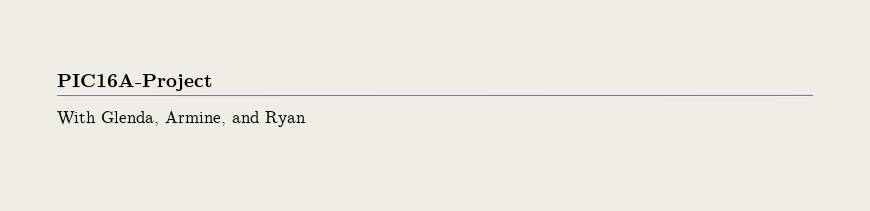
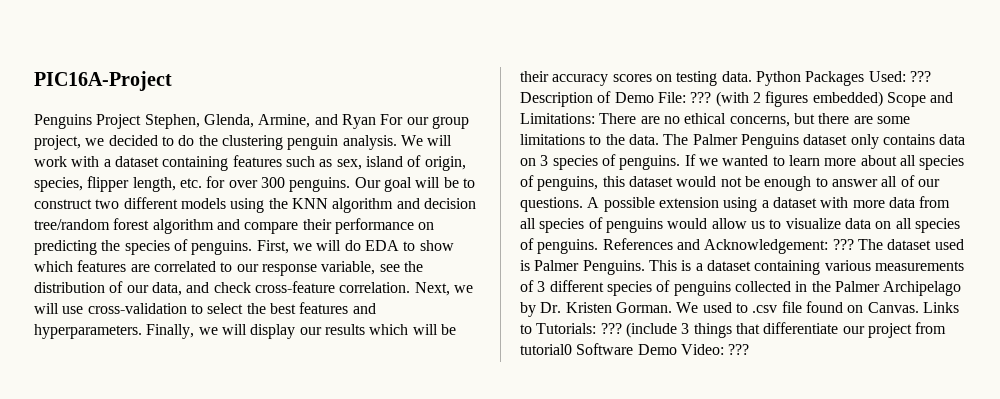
[57,111,97,127] With -> [34,114,200,129] Penguins Project Stephen,
(307, 119) none -> [380,114,469,129] [34,135,453,150] [34,155,466,171] [34,176,475,192] [34,197,476,213] [34,218,435,234] [34,239,454,255] [34,260,423,276] [34,281,473,296] [34,302,376,314] [34,324,456,339] [520,71,931,86] [520,91,954,107] [520,113,910,127] [520,134,966,149] [520,154,965,170] [520,175,940,191] [520,196,951,212] [520,217,960,233] [520,238,964,254] [520,260,964,275] [520,280,962,296] [520,301,959,317] [520,322,947,338] [520,343,750,355] For our group project, we decided to do the clustering penguin analysis. We will work with a dataset containing features such as sex, island of origin, species, flipper length, etc. for over 300 penguins. Our goal will be to construct two different models using the KNN algorithm and decision tree/random forest algorithm and compare their performance on predicting the species of penguins. First, we will do EDA to show which features are correlated to our response variable, see the distribution of our data, and check cross-feature correlation. Next, we will use cross-validation to select the best features and hyperparameters. Finally, we will display our results which will be their accuracy scores on testing data. Python Packages Used: ??? Description of Demo File: ??? (with 2 figures embedded) Scope and Limitations: There are no ethical concerns, but there are some limitations to the data. The Palmer Penguins dataset only contains data on 3 species of penguins. If we wanted to learn more about all species of penguins, this dataset would not be enough to answer all of our questions. A possible extension using a dataset with more data from all species of penguins would allow us to visualize data on all species of penguins. References and Acknowledgement: ??? The dataset used is Palmer Penguins. This is a dataset containing various measurements of 3 different species of penguins collected in the Palmer Archipelago by Dr. Kristen Gorman. We used to .csv file found on Canvas. Links to Tutorials: ??? (include 3 things that differentiate our project from tutorial0 Software Demo Video: ???

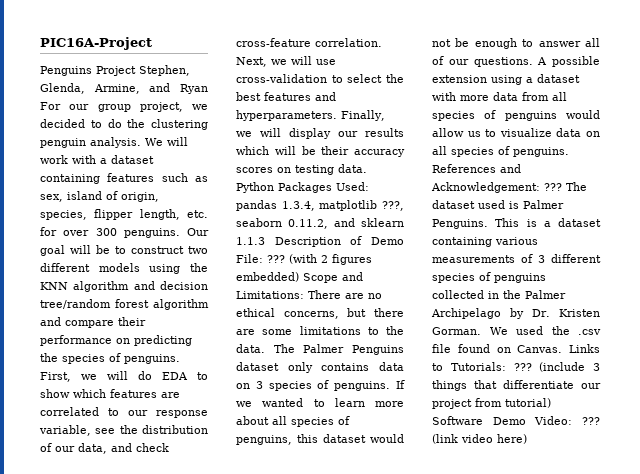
[909,71,931,82] ??? -> [236,200,404,211] [236,218,404,229] [236,237,265,245] pandas 1.3.4, matplotlib ???, seaborn 0.11.2, and sklearn 1.1.3
[735,303,748,313] to -> [551,326,570,335] the
[520,344,572,355] tutorial0 -> [505,398,551,408] tutorial)
(750, 349) none -> [432,434,527,444] (link video here)

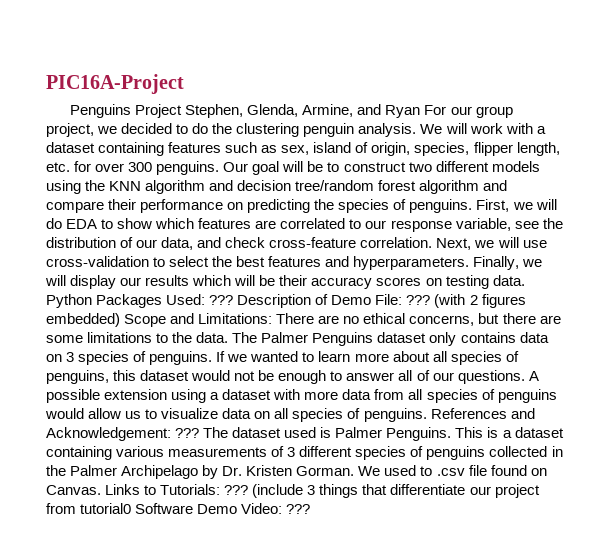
[236,200,404,211] [236,218,404,229] [236,237,265,245] pandas 1.3.4, matplotlib ???, seaborn 0.11.2, and sklearn 1.1.3 -> [209,295,234,305] ???
[551,326,570,335] the -> [420,466,433,476] to
[505,398,551,408] tutorial) -> [80,503,132,514] tutorial0
[432,434,527,444] (link video here) -> (311, 509) none

